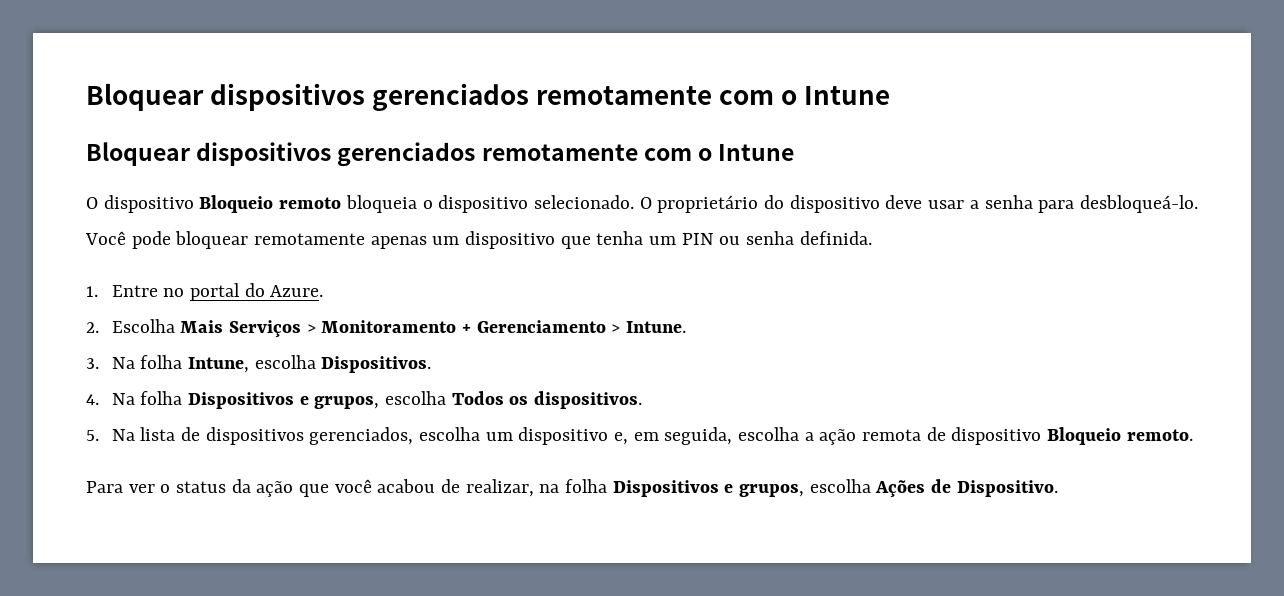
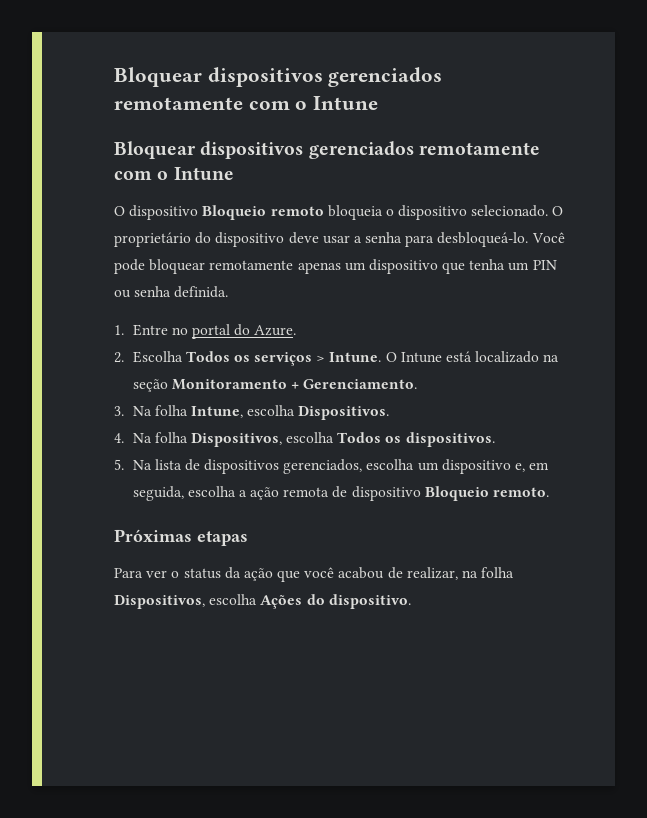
[180,320,686,337] Mais Serviços > Monitoramento + Gerenciamento > Intune. -> [185,351,560,366] [132,379,418,392] Todos os serviços > Intune. O Intune está localizado na seção Monitoramento + Gerenciamento.
[187,392,380,409] Dispositivos e grupos, -> [190,433,282,447] Dispositivos,
(1193, 435) none -> [114,529,248,546] // Próximas etapas
[612,479,1058,497] Dispositivos e grupos, escolha Ações de Dispositivo. -> [114,594,411,609] Dispositivos, escolha Ações do dispositivo.

